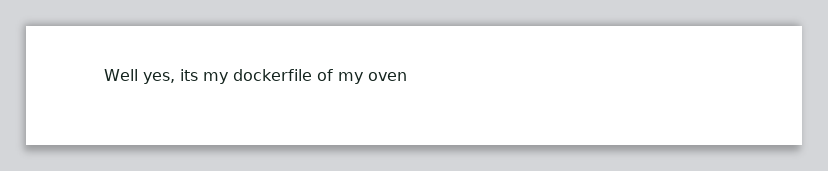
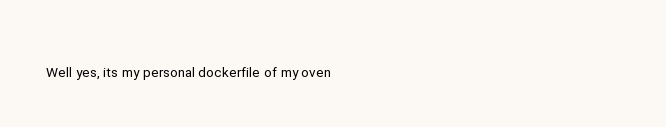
(228, 78) none -> [142,67,195,80] personal

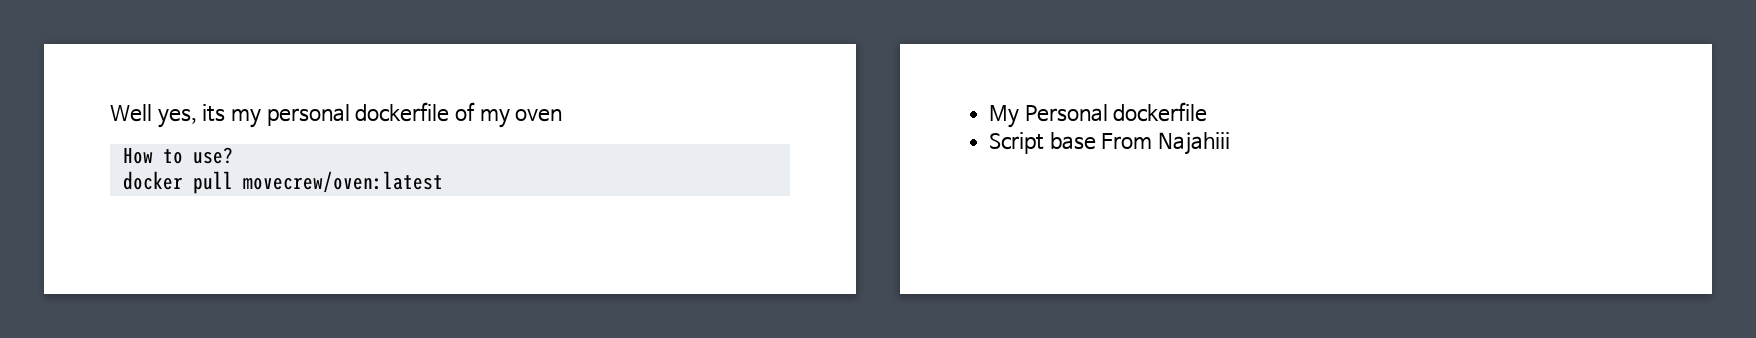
(332, 73) none -> [122,147,233,164] [122,171,443,194] [989,102,1208,128] [989,132,1231,155] // How to use? // docker pull movecrew/oven:latest // My Personal dockerfile // Script base From Najahiii

